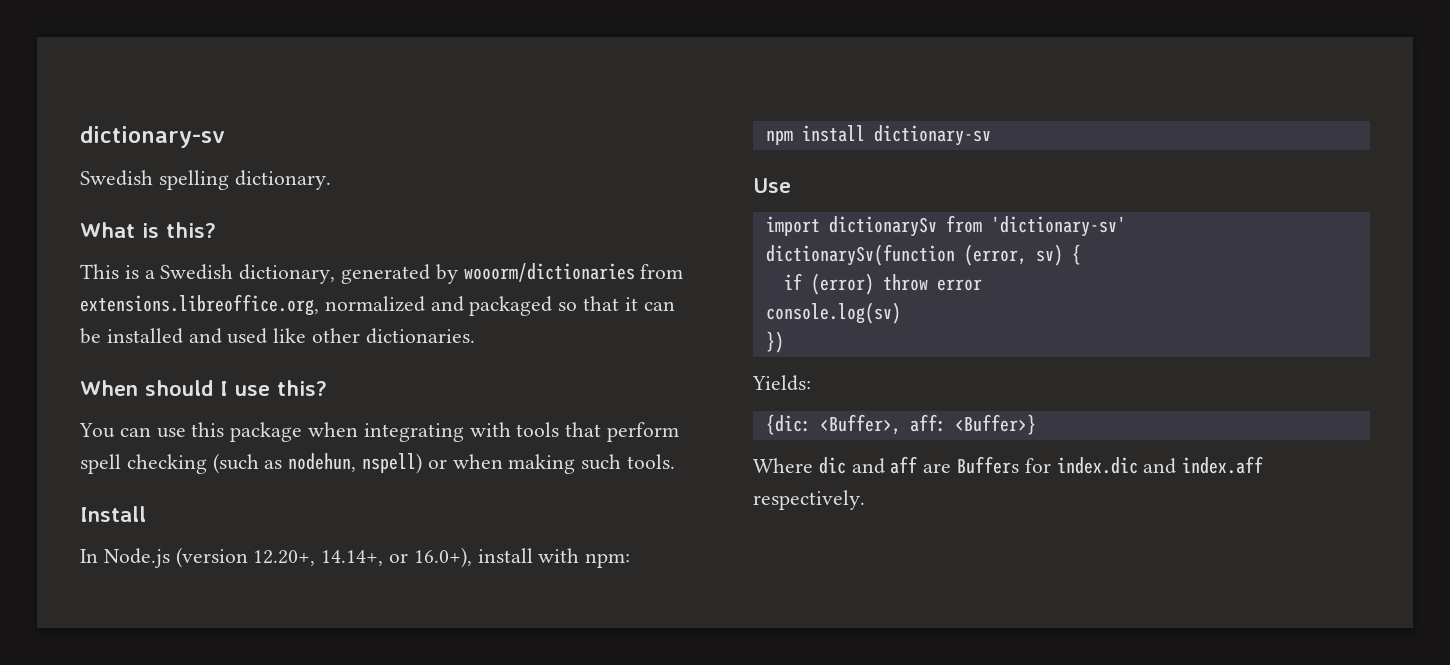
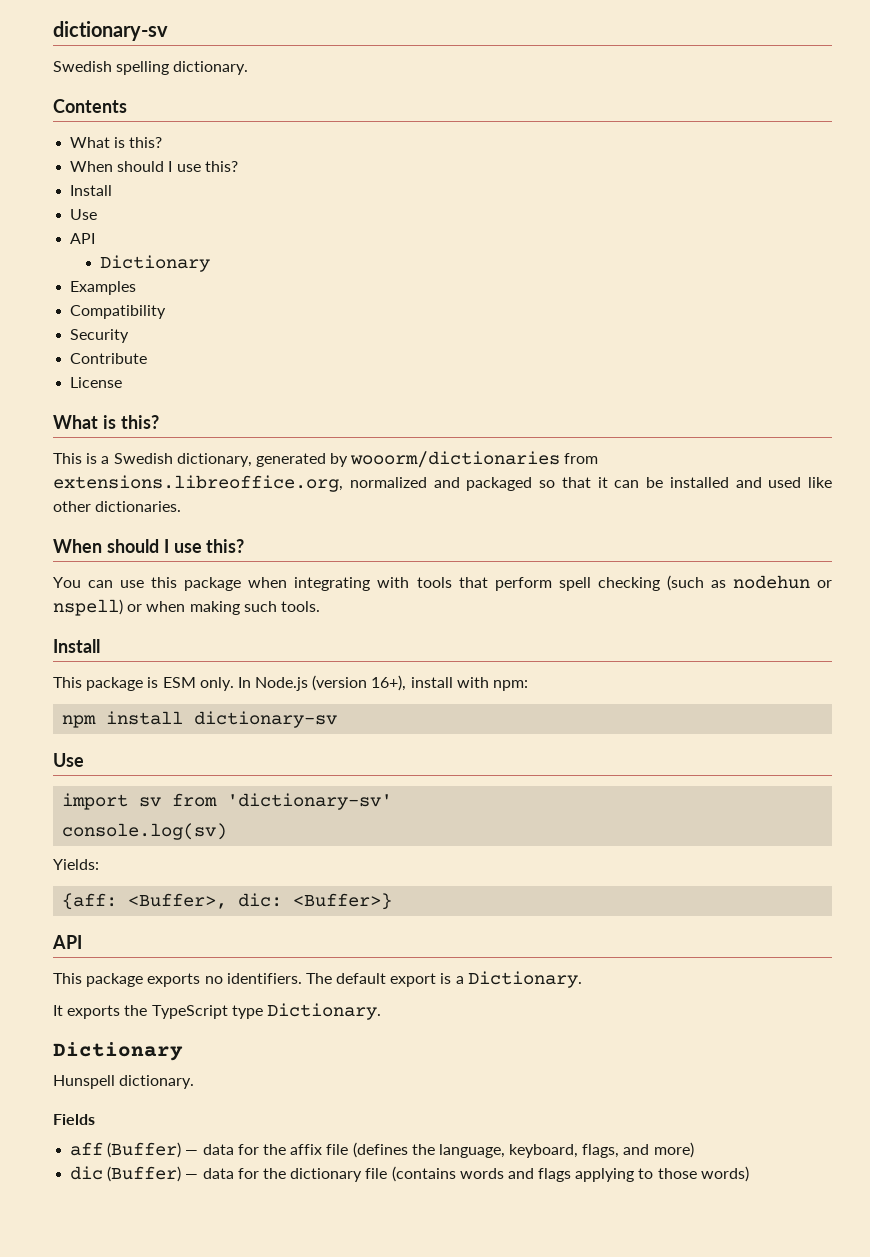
(331, 180) none -> [53,99,127,113] [70,137,163,148] [70,161,238,172] [70,185,113,196] [70,209,98,220] [70,233,96,244] [100,255,211,272] [70,281,137,295] [70,305,167,319] [70,329,130,343] [70,353,148,364] [70,377,123,388] // Contents // What is this? // When should I use this? // Install // Use // API // Dictionary // Examples // Compatibility // Security // Contribute // License
[288,453,357,472] nodehun, -> [732,575,832,589] nodehun or
[80,547,472,568] In Node.js (version 12.20+, 14.14+, or 16.0+), -> [53,675,407,691] This package is ESM only. In Node.js (version 16+),
[828,216,937,237] dictionarySv -> [139,797,162,807] sv
[765,244,1081,266] [783,273,982,295] // dictionarySv(function (error, sv) { // if (error) throw error -> (393, 801) none
[765,331,784,353] // }) -> (228, 831) none
[765,414,1036,435] [753,456,1264,474] [753,490,865,510] {dic: <Buffer>, aff: <Buffer>} // Where dic and aff are Buffers for index.dic and index.aff respectively. -> [62,893,393,910] [52,935,82,949] [53,971,582,988] [53,1003,381,1020] [53,1042,183,1061] [53,1075,195,1089] [53,1114,95,1125] [70,1142,694,1158] [70,1166,749,1182] {aff: <Buffer>, dic: <Buffer>} // API // This package exports no identifiers. The default export is a Dictionary. // It exports the TypeScript type Dictionary. // Dictionary // Hunspell dictionary. // Fields // aff (Buffer) — data for the affix file (defines the language, keyboard, flags, and more) // dic (Buffer) — data for the dictionary file (contains words and flags applying to those words)

